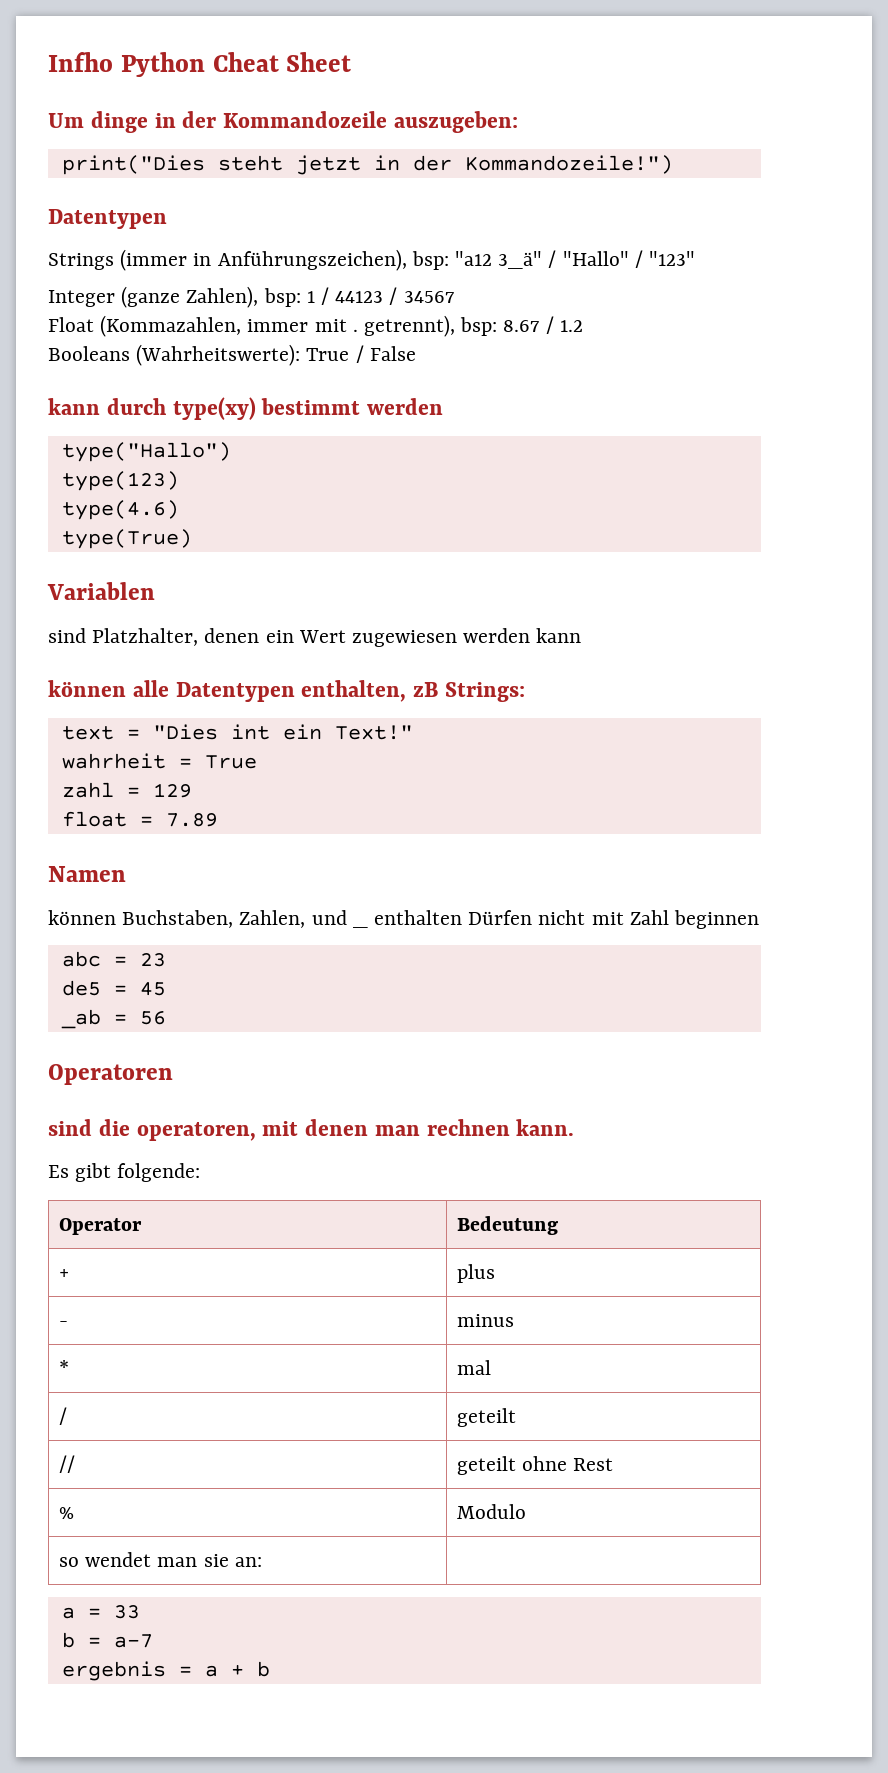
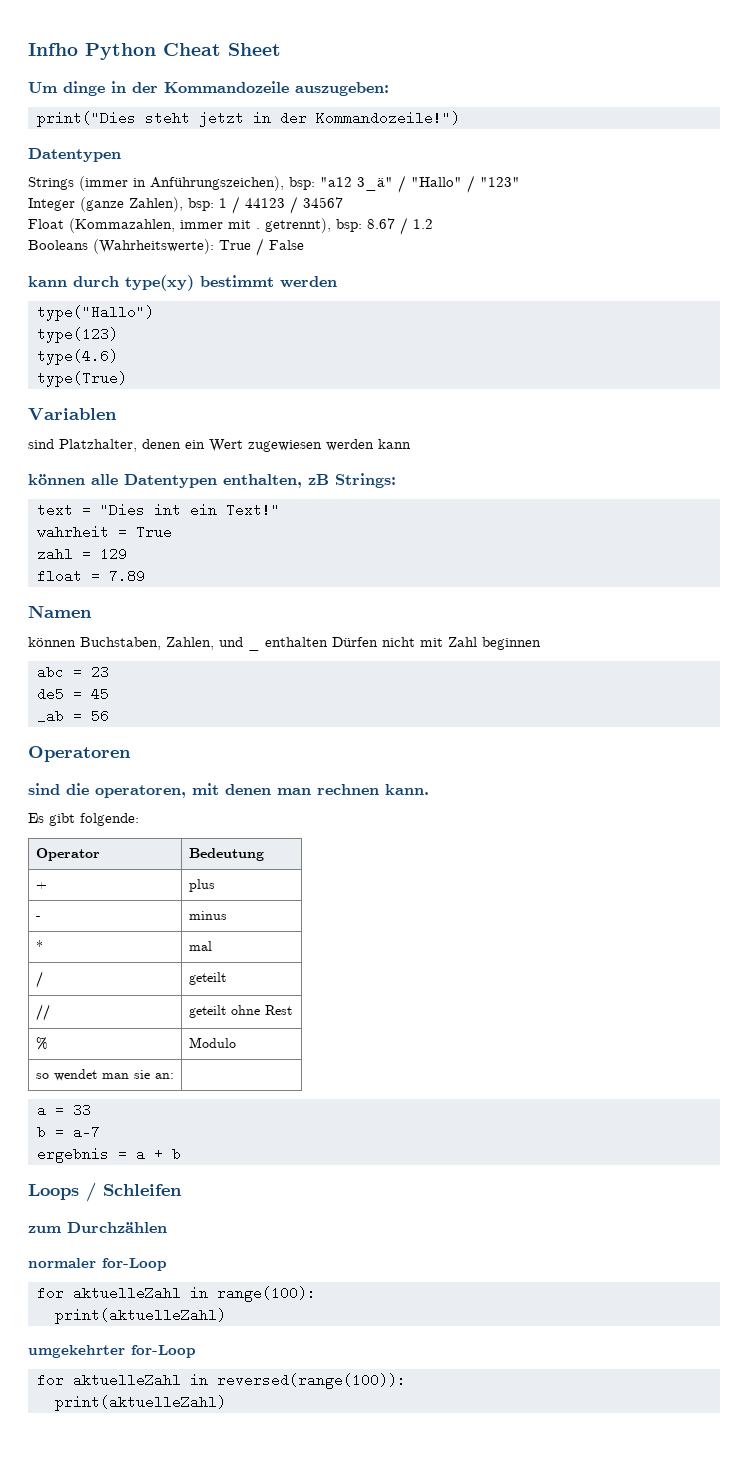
(270, 1669) none -> [28,1182,182,1202] [28,1222,167,1233] [28,1258,167,1271] [37,1286,316,1302] [55,1308,226,1324] [28,1345,196,1358] [37,1373,406,1389] [55,1395,226,1411] // Loops / Schleifen // zum Durchzählen // normaler for-Loop // for aktuelleZahl in range(100): // print(aktuelleZahl) // umgekehrter for-Loop // for aktuelleZahl in reversed(range(100)): // print(aktuelleZahl)

